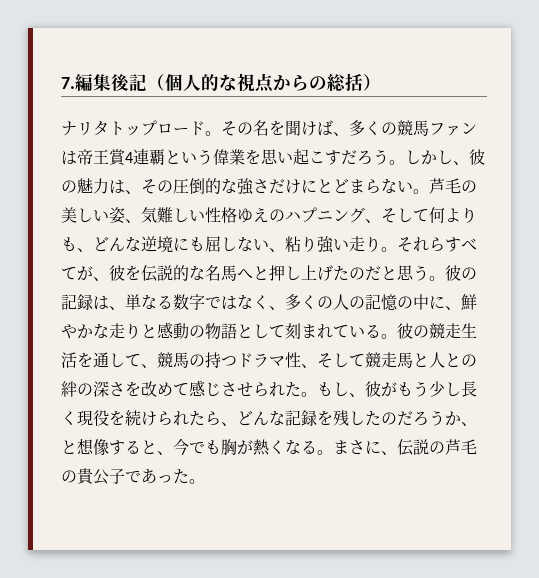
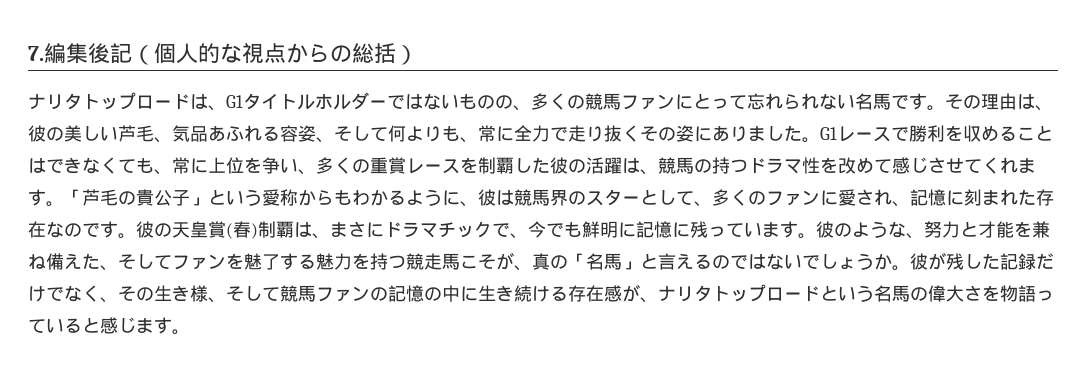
[205,120,333,136] 。その名を聞けば -> [190,92,513,111] は、G1タイトルホルダーではないものの
[61,148,485,166] [61,178,477,195] [61,207,365,224] は帝王賞4連覇という偉業を思い起こすだろう。しかし、彼の魅力は、その圧倒的な強さだけにとどまらない。芦毛の美しい姿、気難しい性格ゆえのハプニング -> [675,93,1053,111] [28,125,316,143] にとって忘れられない名馬です。その理由は、彼の美しい芦毛、気品あふれる容姿
[93,236,477,253] [61,265,477,282] [61,294,477,310] [61,322,477,340] [61,352,141,368] どんな逆境にも屈しない、粘り強い走り。それらすべてが、彼を伝説的な名馬へと押し上げたのだと思う。彼の記録は、単なる数字ではなく、多くの人の記憶の中に、鮮やかな走りと感動の物語として刻まれている。彼の競走生活を通して -> [478,125,1053,143] [28,157,640,175] 常に全力で走り抜くその姿にありました。G1レースで勝利を収めることはできなくても、常に上位を争い、多くの重賞レースを制覇した彼の活躍は
[301,352,477,368] [61,380,477,397] [61,410,477,426] [61,438,477,456] [61,468,189,485] 、そして競走馬と人との絆の深さを改めて感じさせられた。もし、彼がもう少し長く現役を続けられたら、どんな記録を残したのだろうか、と想像すると、今でも胸が熱くなる。まさに、伝説の芦毛の貴公子であった -> [820,157,1036,174] [28,189,1054,207] [28,221,1050,239] [28,252,1054,271] [28,284,1054,303] [28,317,172,334] を改めて感じさせてくれます。「芦毛の貴公子」という愛称からもわかるように、彼は競馬界のスターとして、多くのファンに愛され、記憶に刻まれた存在なのです。彼の天皇賞(春)制覇は、まさにドラマチックで、今でも鮮明に記憶に残っています。彼のような、努力と才能を兼ね備えた、そしてファンを魅了する魅力を持つ競走馬こそが、真の「名馬」と言えるのではないでしょうか。彼が残した記録だけでなく、その生き様、そして競馬ファンの記憶の中に生き続ける存在感が、ナリタトップロードという名馬の偉大さを物語っていると感じます

